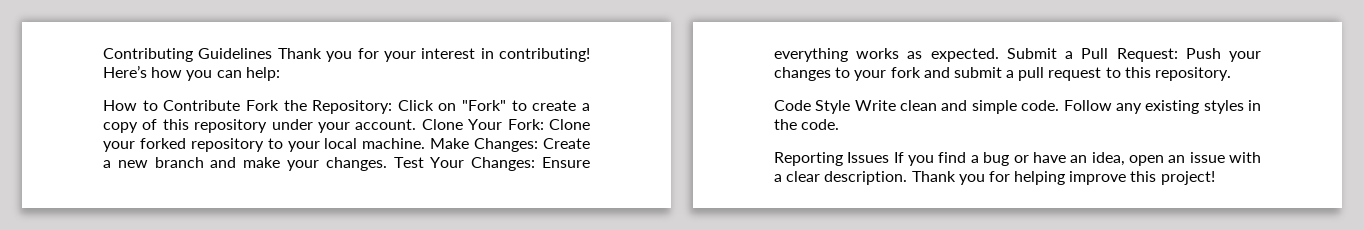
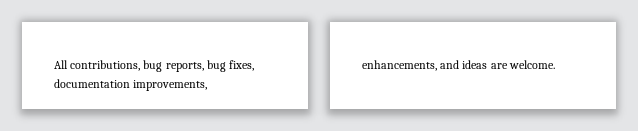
[103,48,590,62] [103,65,280,81] [103,100,590,114] [103,119,590,133] [103,138,590,152] [103,157,590,171] [774,48,1261,62] [774,67,1232,81] [774,100,1261,114] [774,119,840,130] [774,152,1261,166] [774,171,1215,185] Contributing Guidelines Thank you for your interest in contributing! Here’s how you can help: // How to Contribute Fork the Repository: Click on "Fork" to create a copy of this repository under your account. Clone Your Fork: Clone your forked repository to your local machine. Make Changes: Create a new branch and make your changes. Test Your Changes: Ensure everything works as expected. Submit a Pull Request: Push your changes to your fork and submit a pull request to this repository. // Code Style Write clean and simple code. Follow any existing styles in the code. // Reporting Issues If you find a bug or have an idea, open an issue with a clear description. Thank you for helping improve this project! -> [54,60,255,72] [54,79,208,91] [362,60,555,71] All contributions, bug reports, bug fixes, documentation improvements, enhancements, and ideas are welcome.

